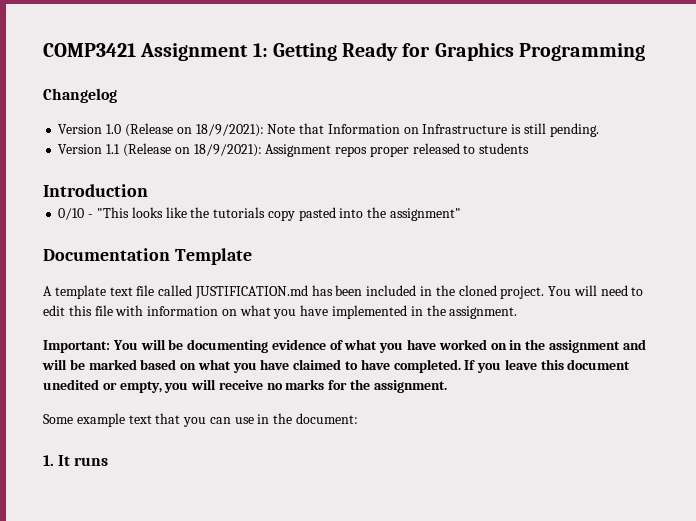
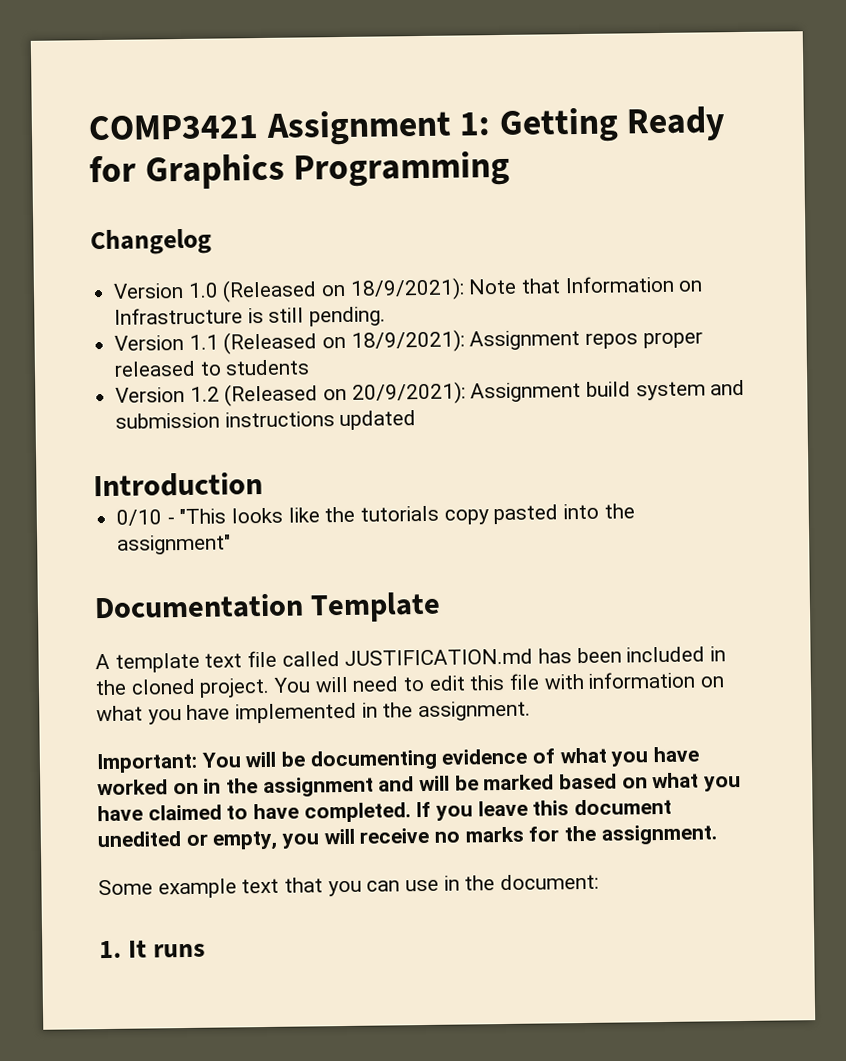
[124,123,173,137] (Release -> [222,279,318,303] (Released
[122,143,171,157] (Release -> [223,331,318,355] (Released
(530, 148) none -> [115,379,746,407] [115,410,417,431] // Version 1.2 (Released on 20/9/2021): Assignment build system and submission instructions updated

